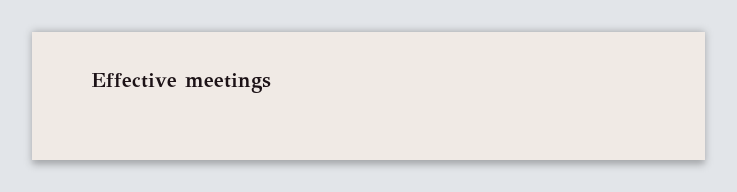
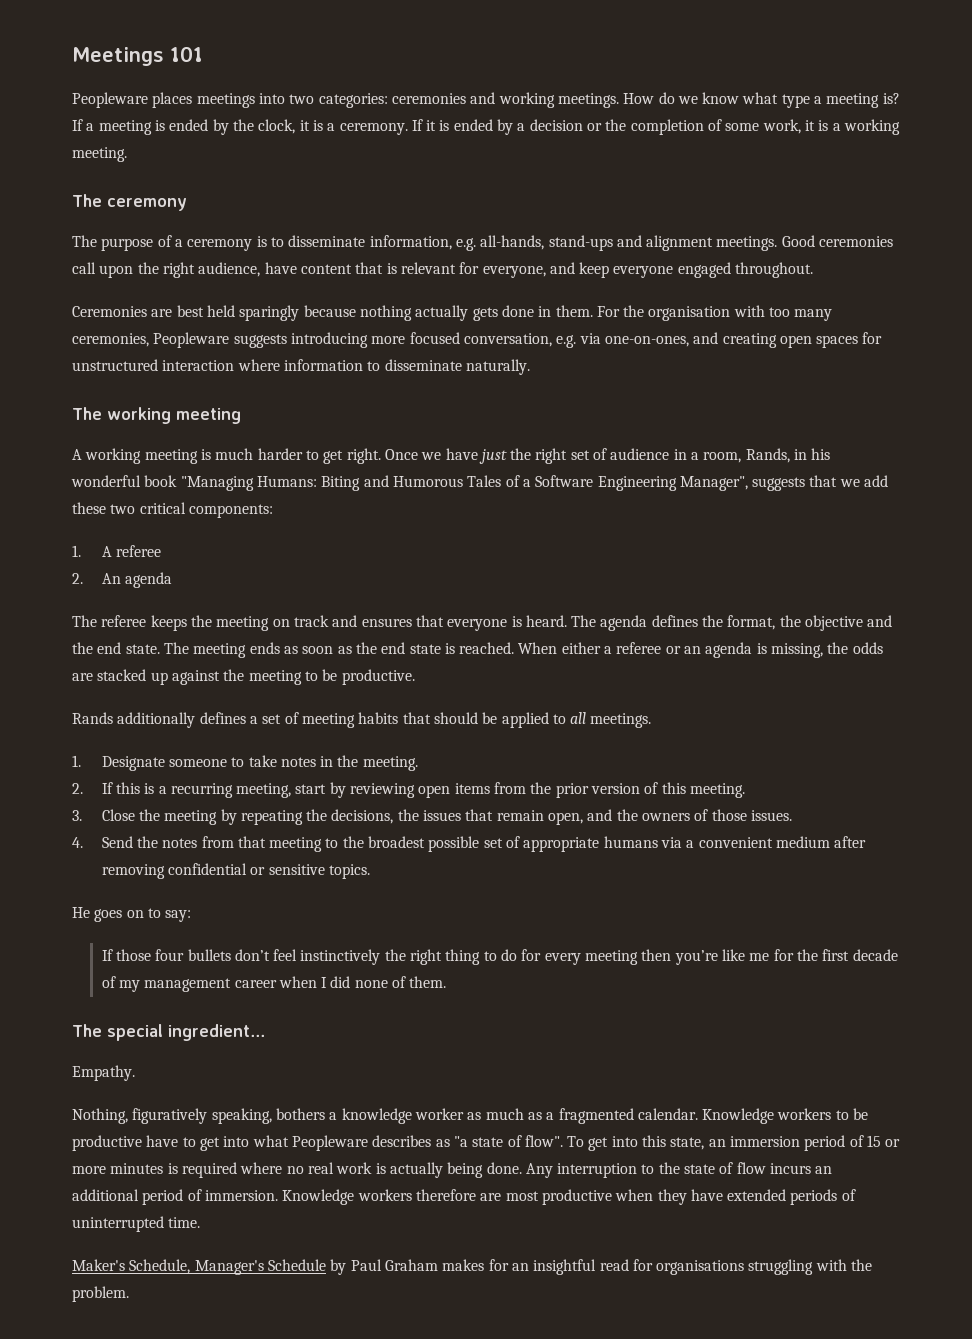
[91,73,271,93] Effective meetings -> [72,46,203,66] [72,92,900,108] [72,119,900,135] [72,147,127,162] [72,194,187,211] [72,235,894,251] [72,262,814,278] [72,305,833,321] [72,332,883,348] [72,359,530,375] [72,407,241,424] [72,448,831,464] [71,475,889,491] [72,502,273,518] [72,545,161,557] [72,572,172,588] [72,615,893,631] [72,642,883,658] [72,669,415,685] [72,712,652,728] [72,755,418,771] [72,782,745,798] [72,809,792,825] [72,836,867,852] [101,863,370,879] [72,907,192,922] [101,949,898,965] [101,976,447,992] [72,1024,265,1041] [72,1065,135,1081] [72,1108,869,1124] [72,1135,901,1151] [72,1162,833,1178] [72,1189,856,1205] [72,1216,201,1232] [72,1259,873,1275] [72,1286,129,1302] Meetings 101 // Peopleware places meetings into two categories: ceremonies and working meetings. How do we know what type a meeting is? If a meeting is ended by the clock, it is a ceremony. If it is ended by a decision or the completion of some work, it is a working meeting. // The ceremony // The purpose of a ceremony is to disseminate information, e.g. all-hands, stand-ups and alignment meetings. Good ceremonies call upon the right audience, have content that is relevant for everyone, and keep everyone engaged throughout. // Ceremonies are best held sparingly because nothing actually gets done in them. For the organisation with too many ceremonies, Peopleware suggests introducing more focused conversation, e.g. via one-on-ones, and creating open spaces for unstructured interaction where information to disseminate naturally. // The working meeting // A working meeting is much harder to get right. Once we have just the right set of audience in a room, Rands, in his wonderful book "Managing Humans: Biting and Humorous Tales of a Software Engineering Manager", suggests that we add these two critical components: // 1. A referee // 2. An agenda // The referee keeps the meeting on track and ensures that everyone is heard. The agenda defines the format, the objective and the end state. The meeting ends as soon as the end state is reached. When either a referee or an agenda is missing, the odds are stacked up against the meeting to be productive. // Rands additionally defines a set of meeting habits that should be applied to all meetings. // 1. Designate someone to take notes in the meeting. // 2. If this is a recurring meeting, start by reviewing open items from the prior version of this meeting. // 3. Close the meeting by repeating the decisions, the issues that remain open, and the owners of those issues. // 4. Send the notes from that meeting to the broadest possible set of appropriate humans via a convenient medium after removing confidential or sensitive topics. // He goes on to say: // If those four bullets don’t feel instinctively the right thing to do for every meeting then you’re like me for the first decade of my management career when I did none of them. // The special ingredient... // Empathy. // Nothing, figuratively speaking, bothers a knowledge worker as much as a fragmented calendar. Knowledge workers to be productive have to get into what Peopleware describes as "a state of flow". To get into this state, an immersion period of 15 or more minutes is required where no real work is actually being done. Any interruption to the state of flow incurs an additional period of immersion. Knowledge workers therefore are most productive when they have extended periods of uninterrupted time. // Maker's Schedule, Manager's Schedule by Paul Graham makes for an insightful read for organisations struggling with the problem.

